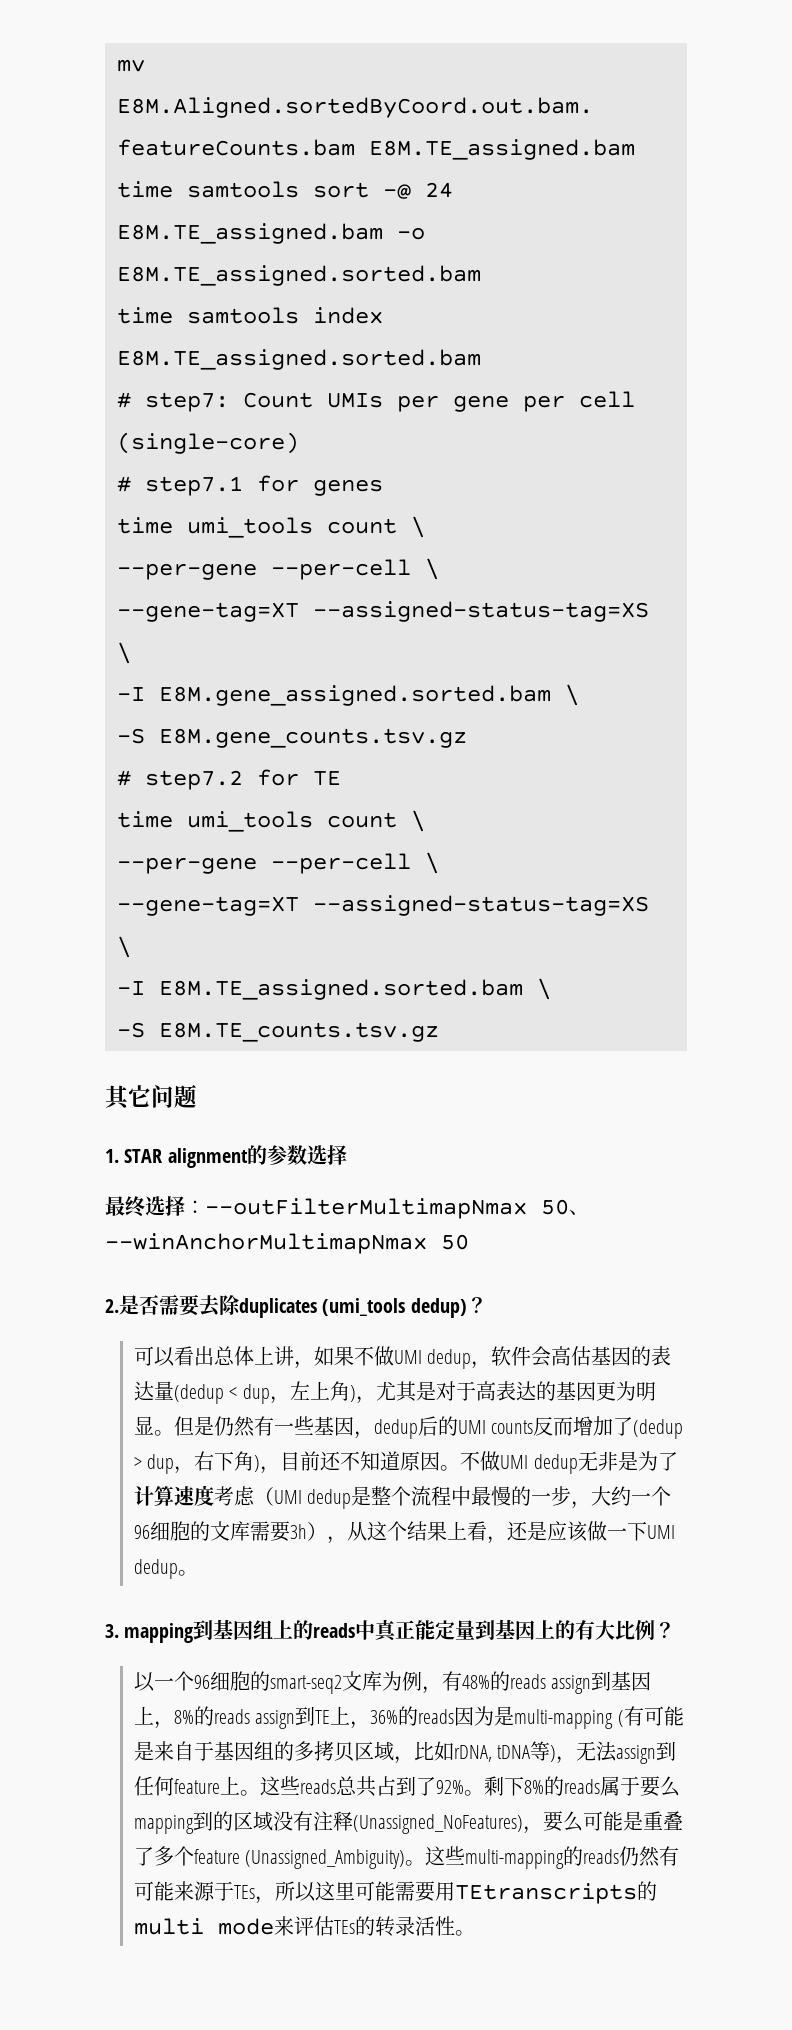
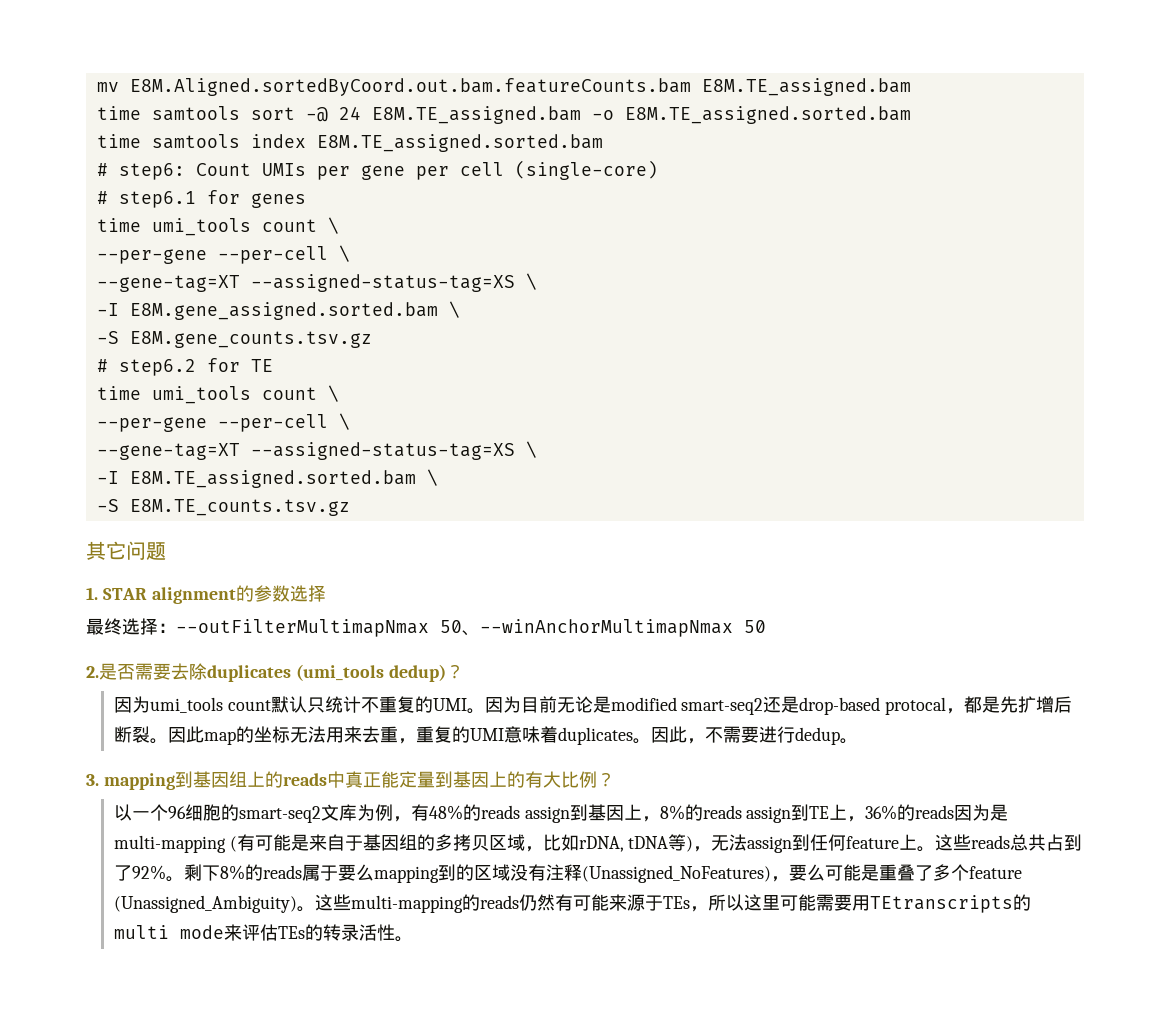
[145,392,229,412] step7: -> [118,163,185,180] step6:
[145,476,243,496] step7.1 -> [118,191,196,208] step6.1
[145,770,243,790] step7.2 -> [118,359,196,376] step6.2
[133,1346,672,1369] [133,1381,656,1404] [133,1416,684,1439] [133,1451,678,1474] [133,1485,672,1509] [133,1521,675,1544] 可以看出总体上讲，如果不做UMI dedup，软件会高估基因的表达量(dedup < dup，左上角)，尤其是对于高表达的基因更为明显。但是仍然有一些基因，dedup后的UMI counts反而增加了(dedup > dup，右下角)，目前还不知道原因。不做UMI dedup无非是为了计算速度考虑（UMI dedup是整个流程中最慢的一步，大约一个96细胞的文库需要3h），从这个结果上看，还是应该做一下UMI -> [113,696,1073,715] [113,726,795,745] 因为umi_tools count默认只统计不重复的UMI。因为目前无论是modified smart-seq2还是drop-based protocal，都是先扩增后断裂。因此map的坐标无法用来去重，重复的UMI意味着duplicates。因此，不需要进行

